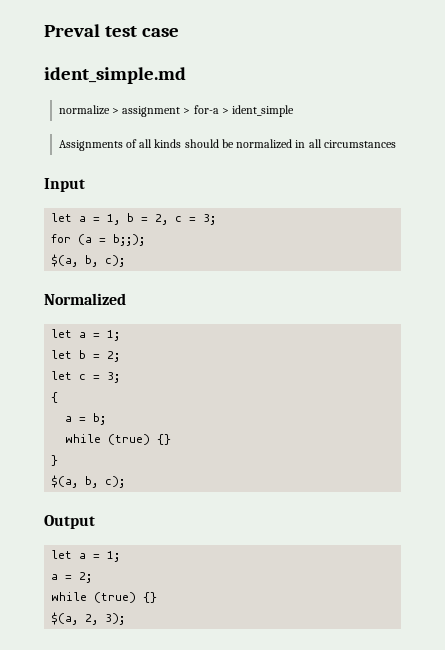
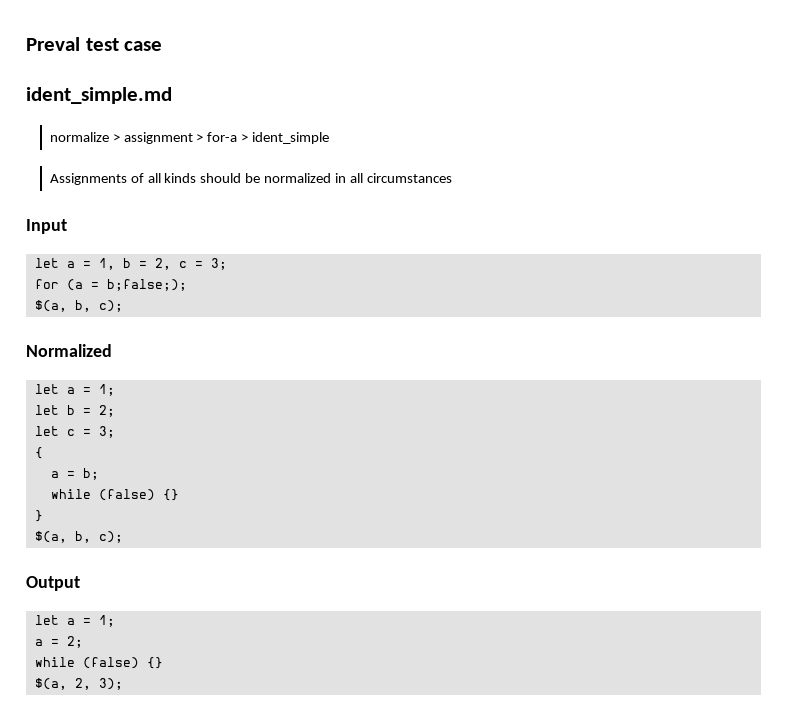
[113,234,146,246] b;;); -> [106,279,187,291] b;false;);
[108,434,151,445] (true) -> [98,489,155,501] (false)
[94,592,137,603] (true) -> [82,657,139,669] (false)

